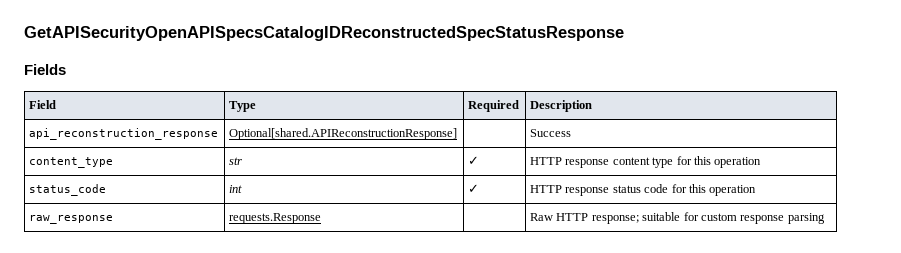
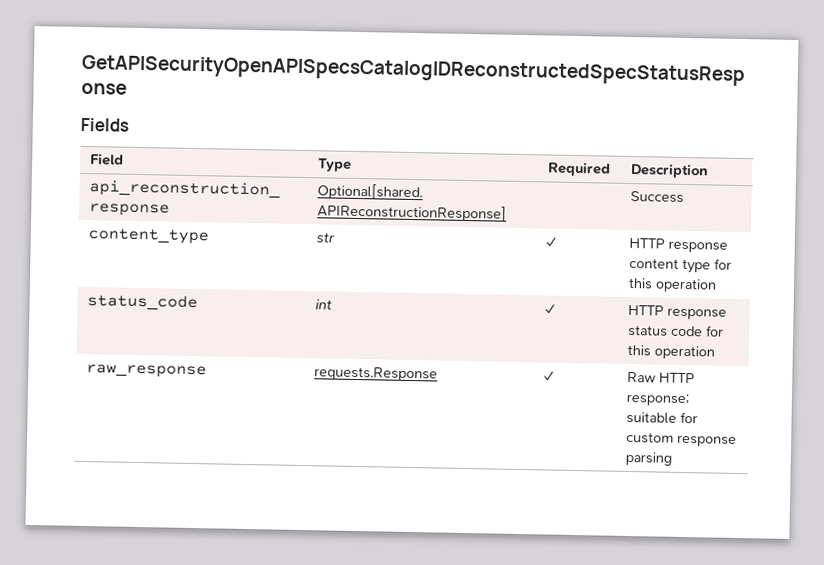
(322, 218) none -> [544,371,555,381] ✓

